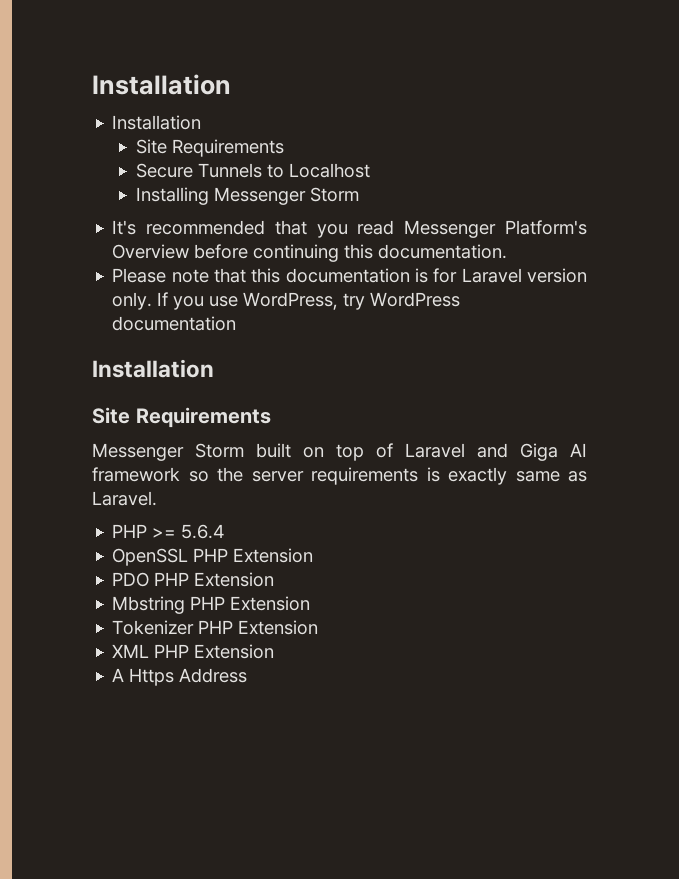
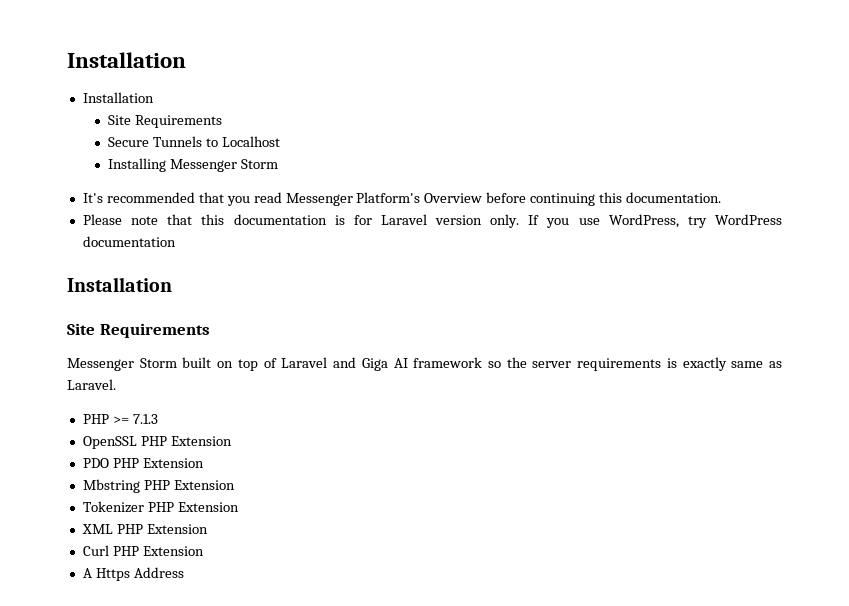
[181,524,226,539] 5.6.4 -> [132,414,158,424] 7.1.3
(275, 651) none -> [82,545,204,556] // Curl PHP Extension

